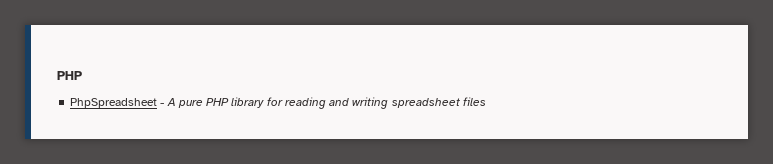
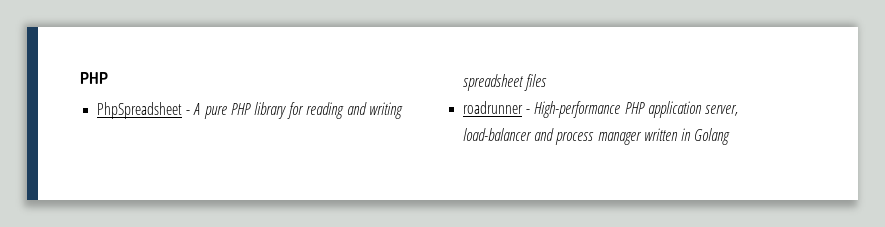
(486, 101) none -> [463,101,738,118] [463,128,731,145] // roadrunner - High-performance PHP application server, load-balancer and process manager written in Golang

